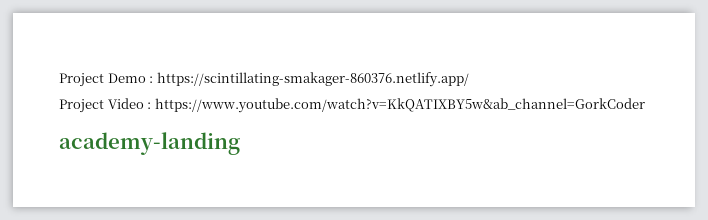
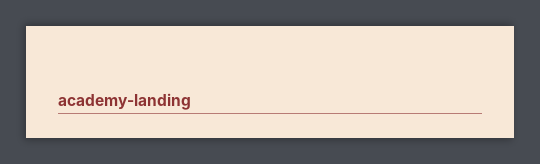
[59,72,469,87] [59,98,645,113] Project Demo : https://scintillating-smakager-860376.netlify.app/ // Project Video : https://www.youtube.com/watch?v=KkQATIXBY5w&ab_channel=GorkCoder // -> (58, 101) none

